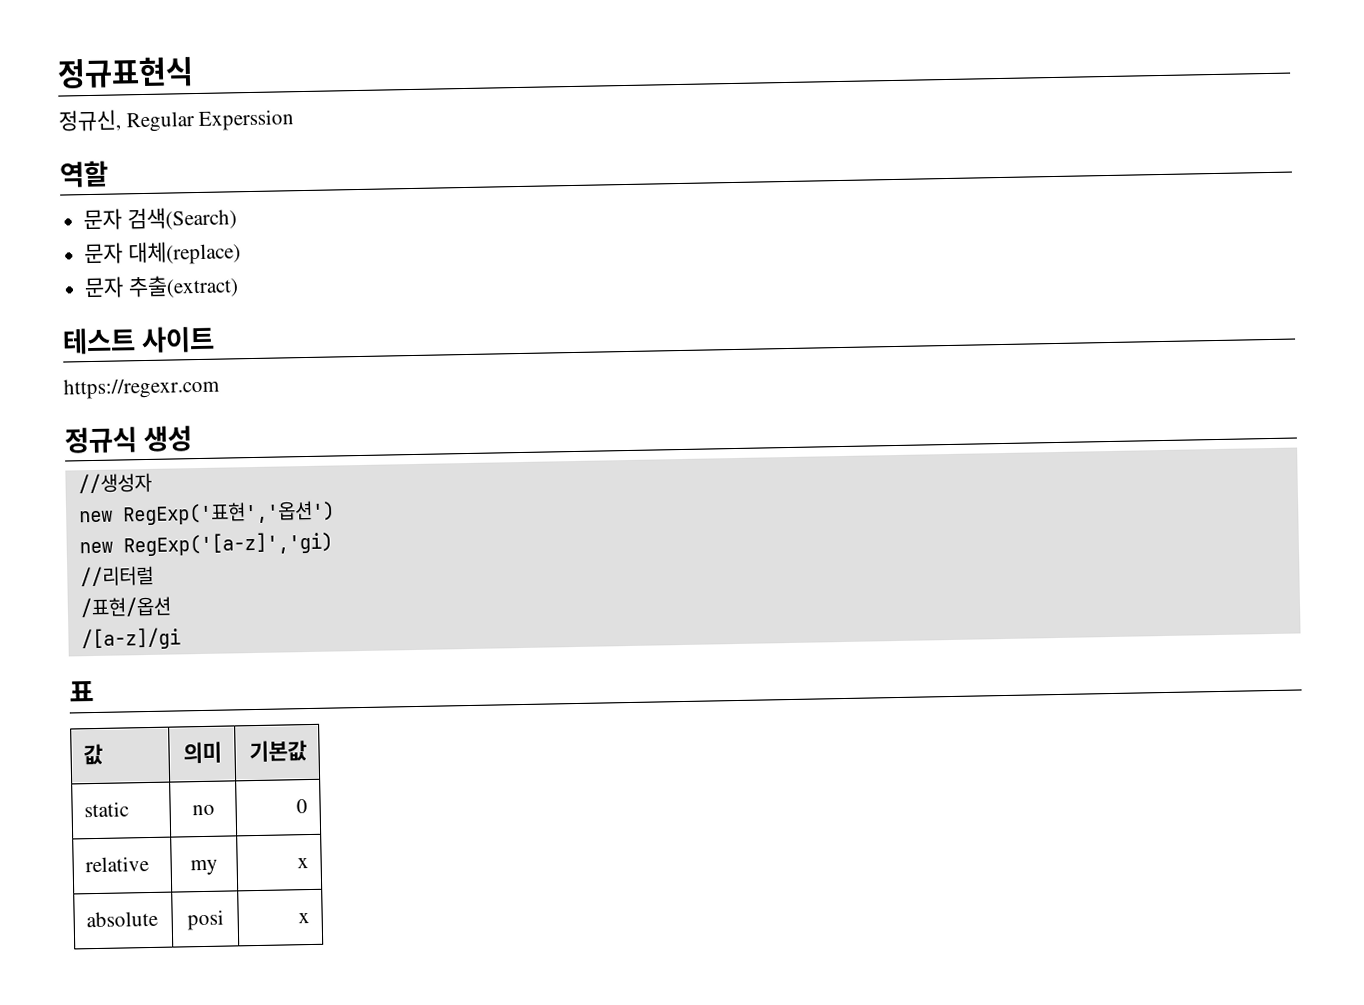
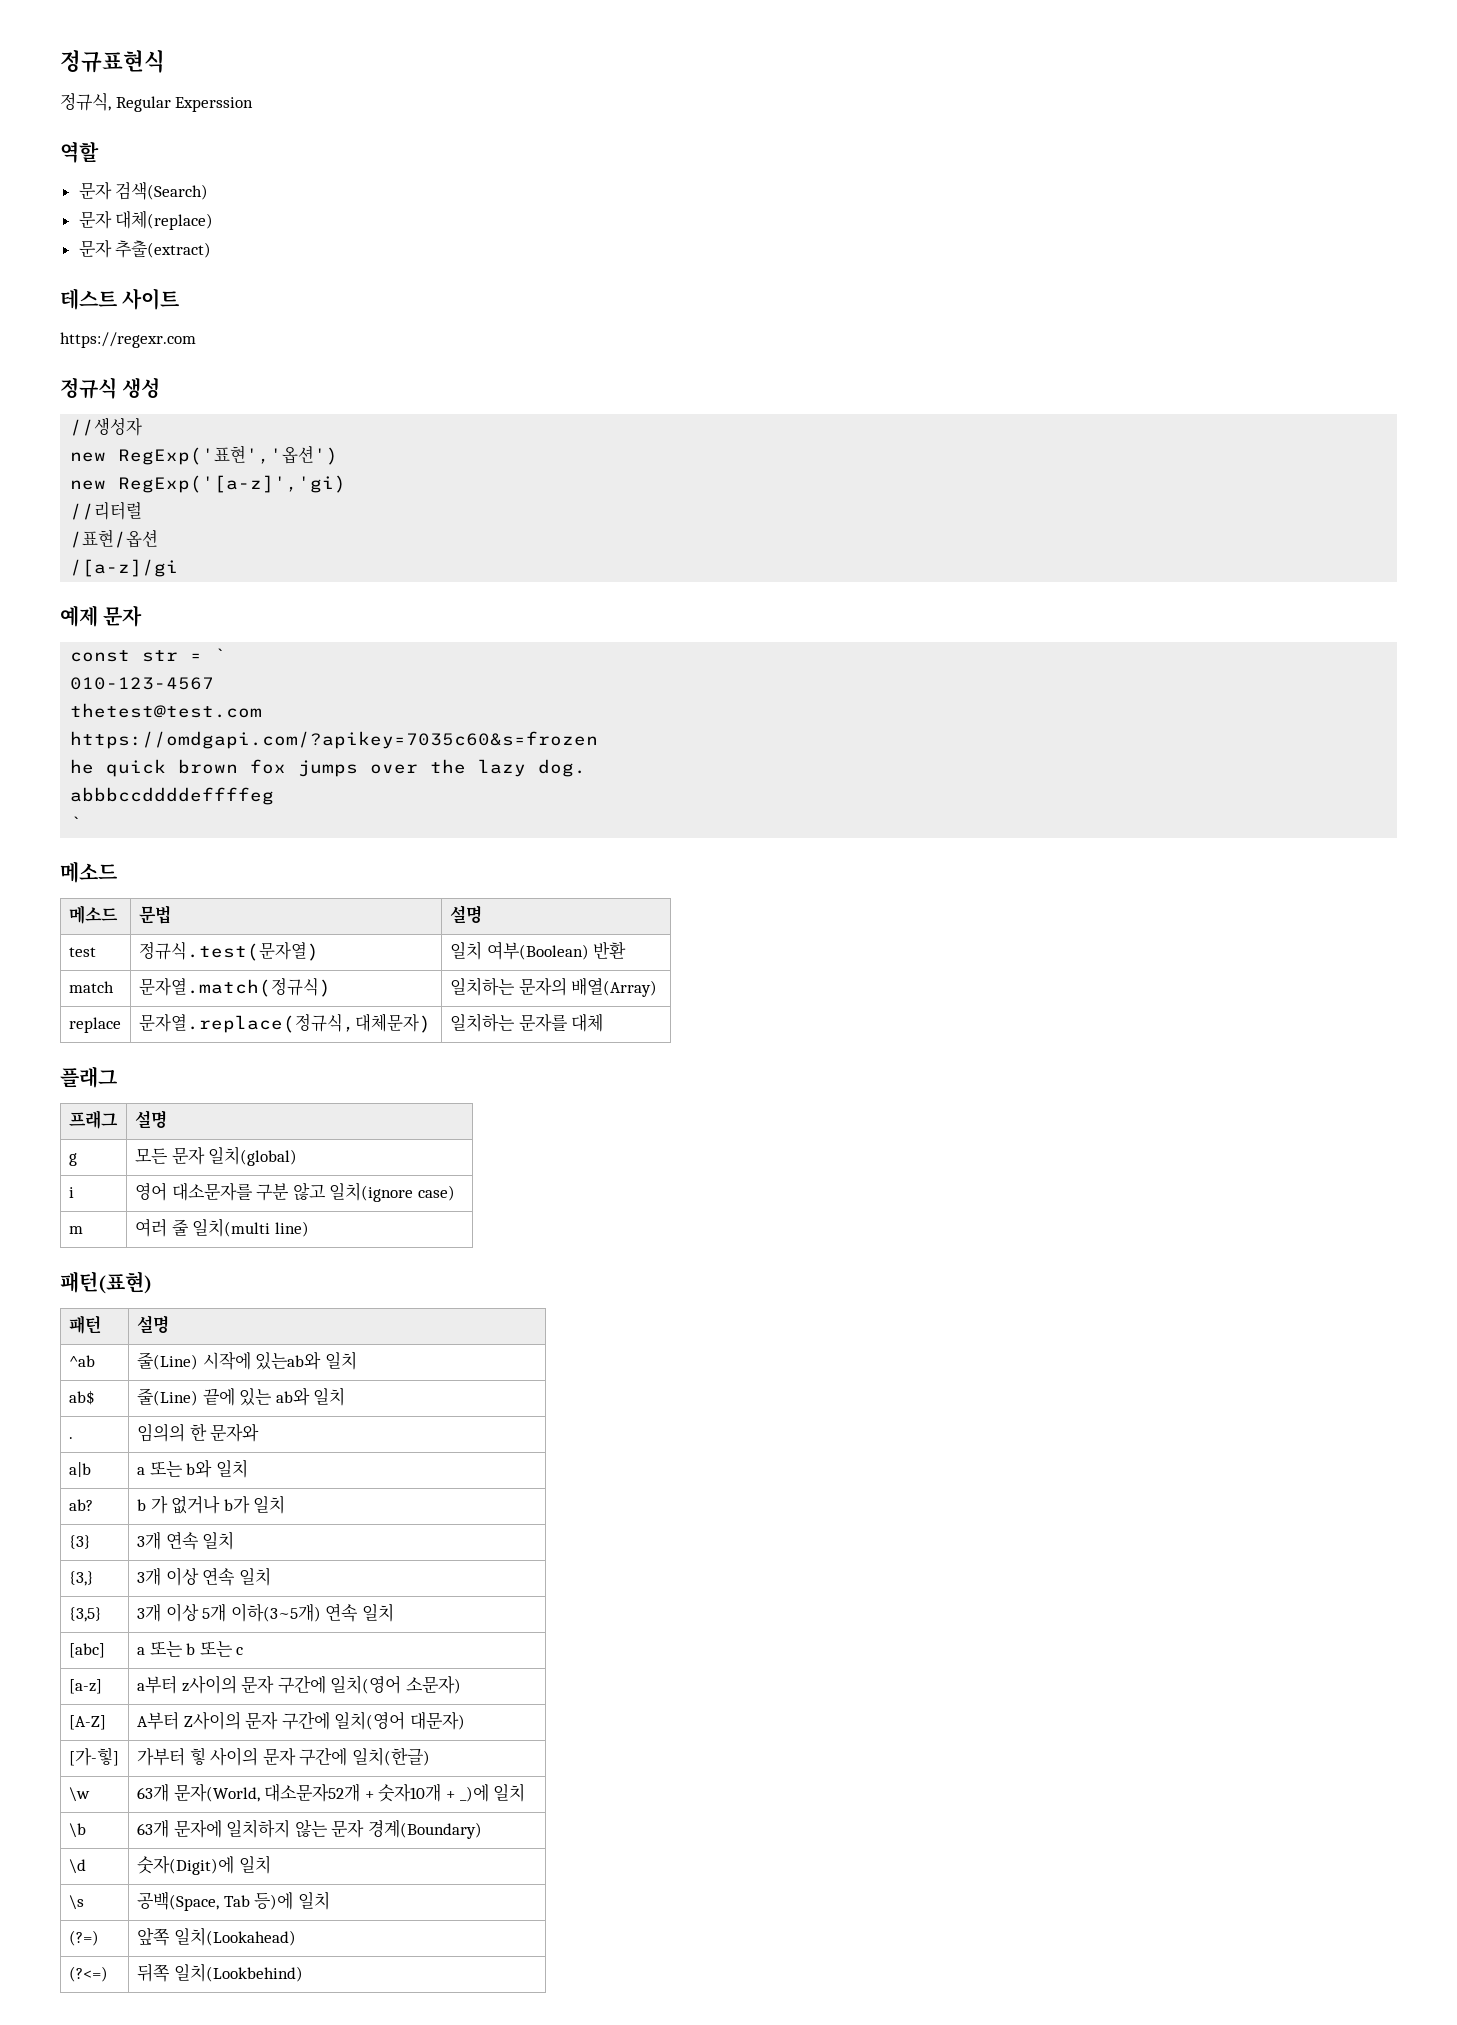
[58,109,121,132] 정규신, -> [60,93,111,111] 정규식,
[69,681,94,702] [83,743,104,766] [182,741,222,764] [248,740,307,763] [84,801,130,818] [191,804,215,816] [295,799,308,814] [85,856,150,873] [190,859,218,876] [296,858,309,869] [86,910,159,928] [186,909,224,931] [297,913,310,924] 표 // 값 | 의미 | 기본값 // static | no | 0 // relative | my | x // absolute | posi | x -> [60,605,143,627] [70,648,227,662] [70,677,215,690] [70,703,263,718] [70,731,599,749] [70,759,587,777] [70,787,275,805] [70,816,83,829] [60,861,117,883] [68,905,118,924] [138,905,171,924] [449,905,482,923] [68,947,96,957] [138,942,319,961] [449,941,627,960] [68,981,114,993] [138,978,331,997] [449,977,658,997] [68,1017,121,1033] [138,1013,431,1033] [449,1013,604,1032] [60,1066,117,1088] [68,1110,118,1129] [134,1110,167,1128] [68,1153,77,1166] [134,1146,298,1166] [68,1187,74,1198] [134,1182,455,1202] [68,1226,83,1234] [134,1218,309,1237] [60,1271,152,1294] [68,1315,101,1334] [136,1315,169,1333] [68,1355,95,1367] [136,1351,357,1370] [68,1390,95,1405] [136,1387,346,1406] [68,1437,73,1439] [136,1423,260,1442] [68,1462,91,1477] [136,1459,248,1478] [68,1499,93,1511] [136,1495,286,1514] [68,1535,91,1549] [136,1531,235,1550] [68,1571,94,1586] [136,1567,271,1586] [68,1607,102,1622] [136,1603,394,1622] [68,1643,105,1658] [136,1641,244,1657] [68,1679,102,1694] [136,1675,461,1694] [68,1715,106,1730] [136,1711,465,1730] [68,1747,119,1766] [136,1747,430,1766] [68,1787,90,1802] [136,1783,526,1802] [68,1823,86,1838] [136,1819,482,1839] [68,1859,86,1874] [136,1855,271,1875] [68,1895,84,1910] [136,1891,330,1911] [68,1930,99,1946] [136,1927,296,1946] [68,1966,108,1982] [136,1963,303,1982] 예제 문자 // const str = ` // 010-123-4567 // thetest@test.com // https://omdgapi.com/?apikey=7035c60&s=frozen // he quick brown fox jumps over the lazy dog. // abbbccddddeffffeg // ` // 메소드 // 메소드 | 문법 | 설명 // test | 정규식.test(문자열) | 일치 여부(Boolean) 반환 // match | 문자열.match(정규식) | 일치하는 문자의 배열(Array) // replace | 문자열.replace(정규식,대체문자) | 일치하는 문자를 대체 // 플래그 // 프래그 | 설명 // g | 모든 문자 일치(global) // i | 영어 대소문자를 구분 않고 일치(ignore case) // m | 여러 줄 일치(multi line) // 패턴(표현) // 패턴 | 설명 // ^ab | 줄(Line) 시작에 있는ab와 일치 // ab$ | 줄(Line) 끝에 있는 ab와 일치 // . | 임의의 한 문자와 // a|b | a 또는 b와 일치 // ab? | b 가 없거나 b가 일치 // {3} | 3개 연속 일치 // {3,} | 3개 이상 연속 일치 // {3,5} | 3개 이상 5개 이하(3~5개) 연속 일치 // [abc] | a 또는 b 또는 c // [a-z] | a부터 z사이의 문자 구간에 일치(영어 소문자) // [A-Z] | A부터 Z사이의 문자 구간에 일치(영어 대문자) // [가-힣] | 가부터 힣 사이의 문자 구간에 일치(한글) // \w | 63개 문자(World, 대소문자52개 + 숫자10개 + _)에 일치 // \b | 63개 문자에 일치하지 않는 문자 경계(Boundary) // \d | 숫자(Digit)에 일치 // \s | 공백(Space, Tab 등)에 일치 // (?=) | 앞쪽 일치(Lookahead) // (?<=) | 뒤쪽 일치(Lookbehind)

